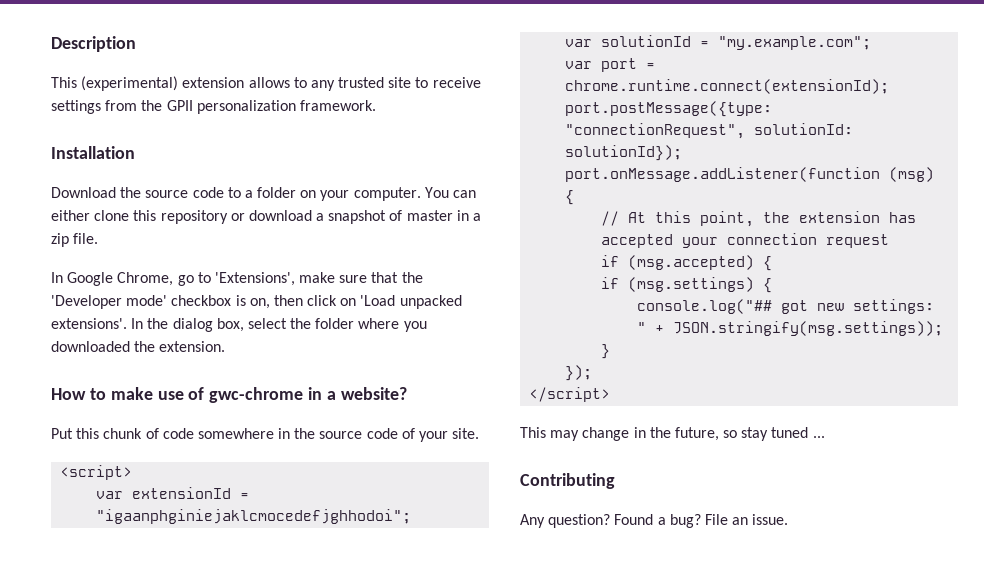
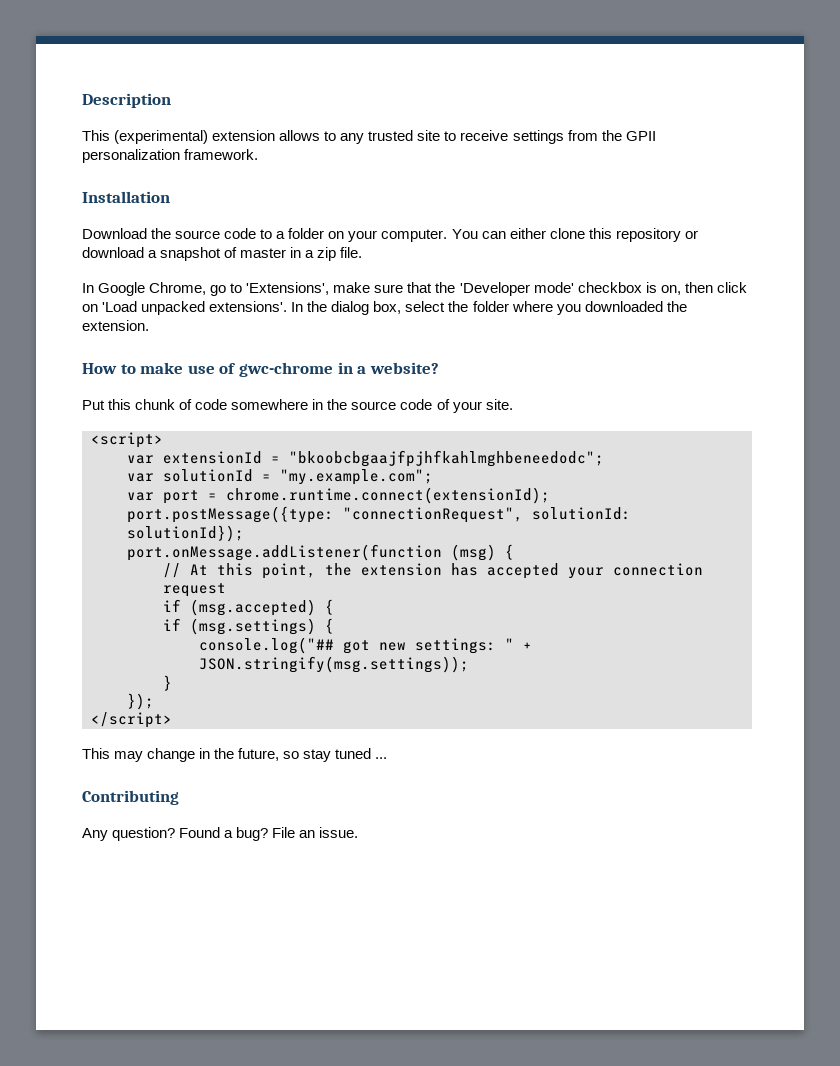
[96,509,412,524] "igaanphginiejaklcmocedefjghhodoi"; -> [289,450,604,467] "bkoobcbgaajfpjhfkahlmghbeneedodc";

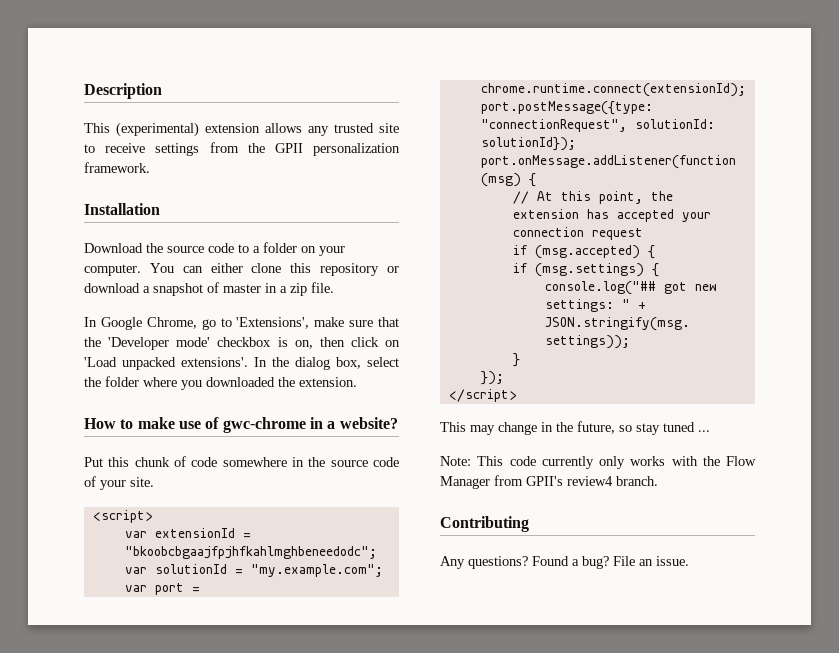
[324,131,337,141] to -> (302, 128) none
(388, 758) none -> [440,456,756,469] [440,475,658,489] // Note: This code currently only works with the Flow Manager from GPII's review4 branch.
[112,827,176,841] question? -> [468,556,528,569] questions?

